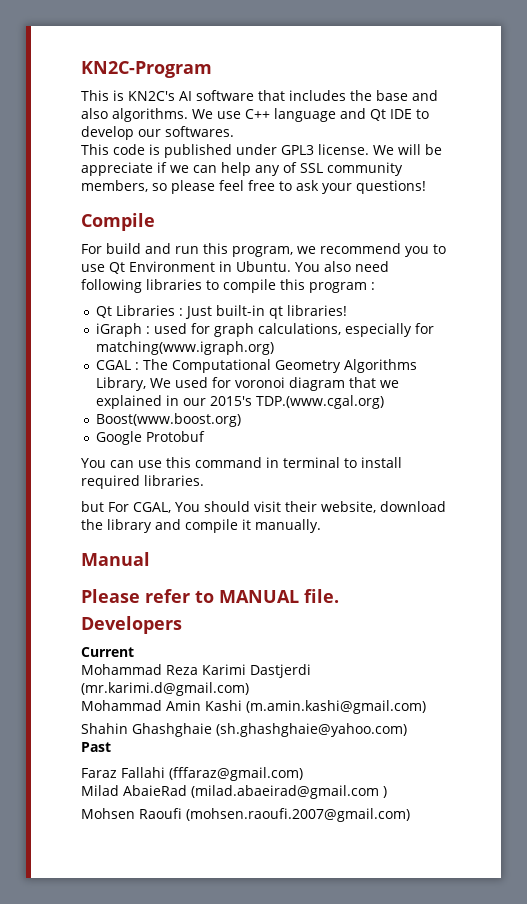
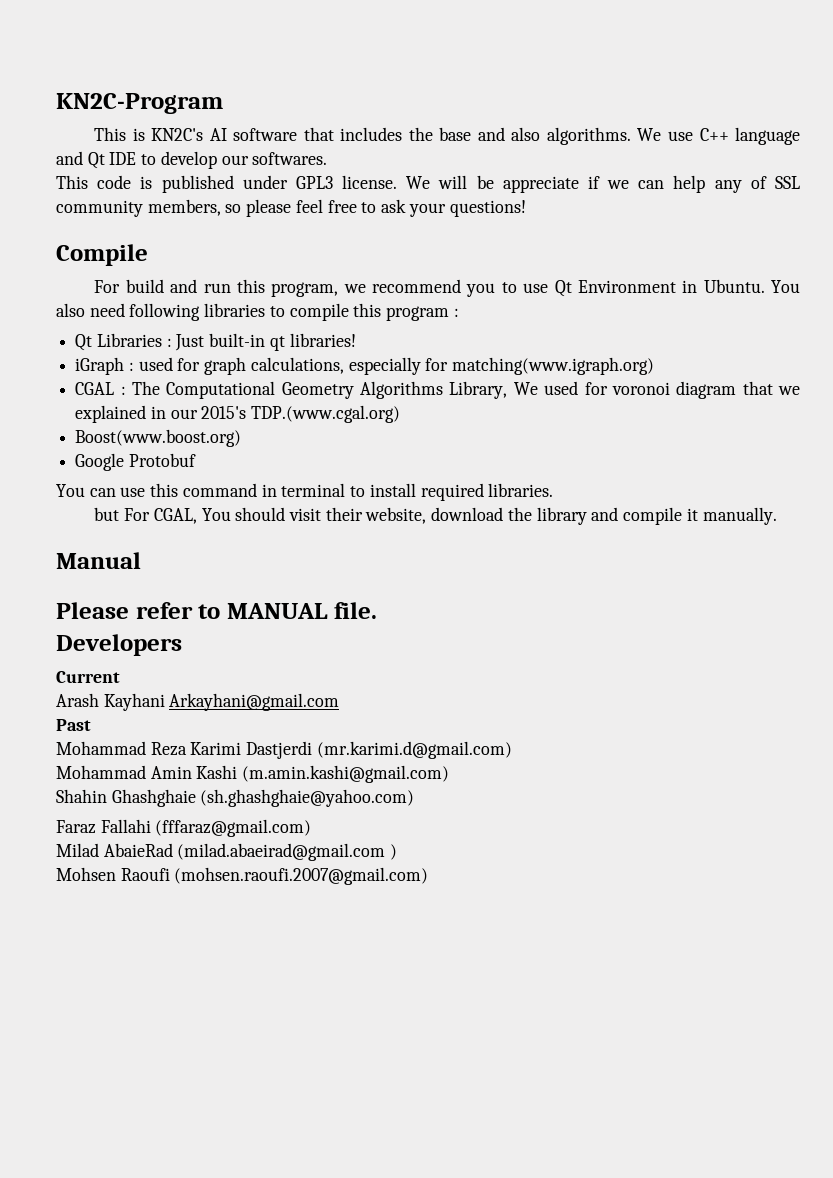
(134, 652) none -> [56,693,340,711] [56,719,91,731] // Arash Kayhani Arkayhani@gmail.com // Past
[81,742,111,752] // Past -> (415, 798) none

